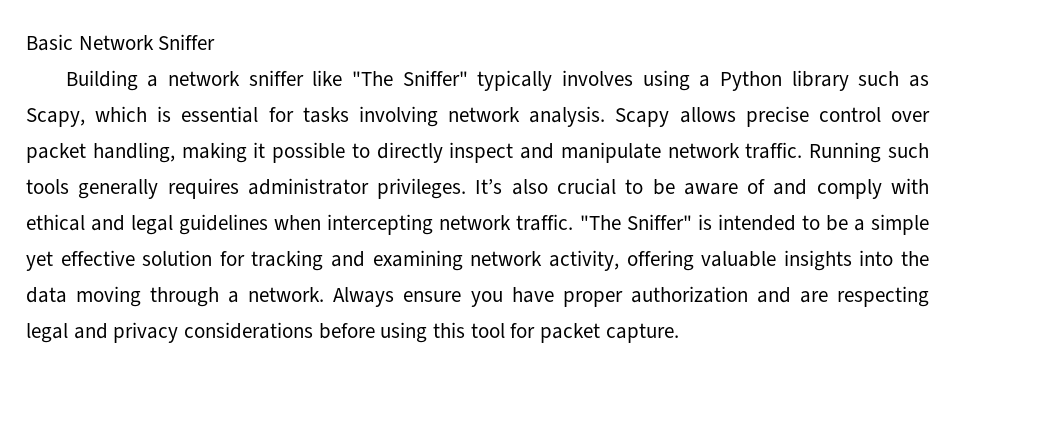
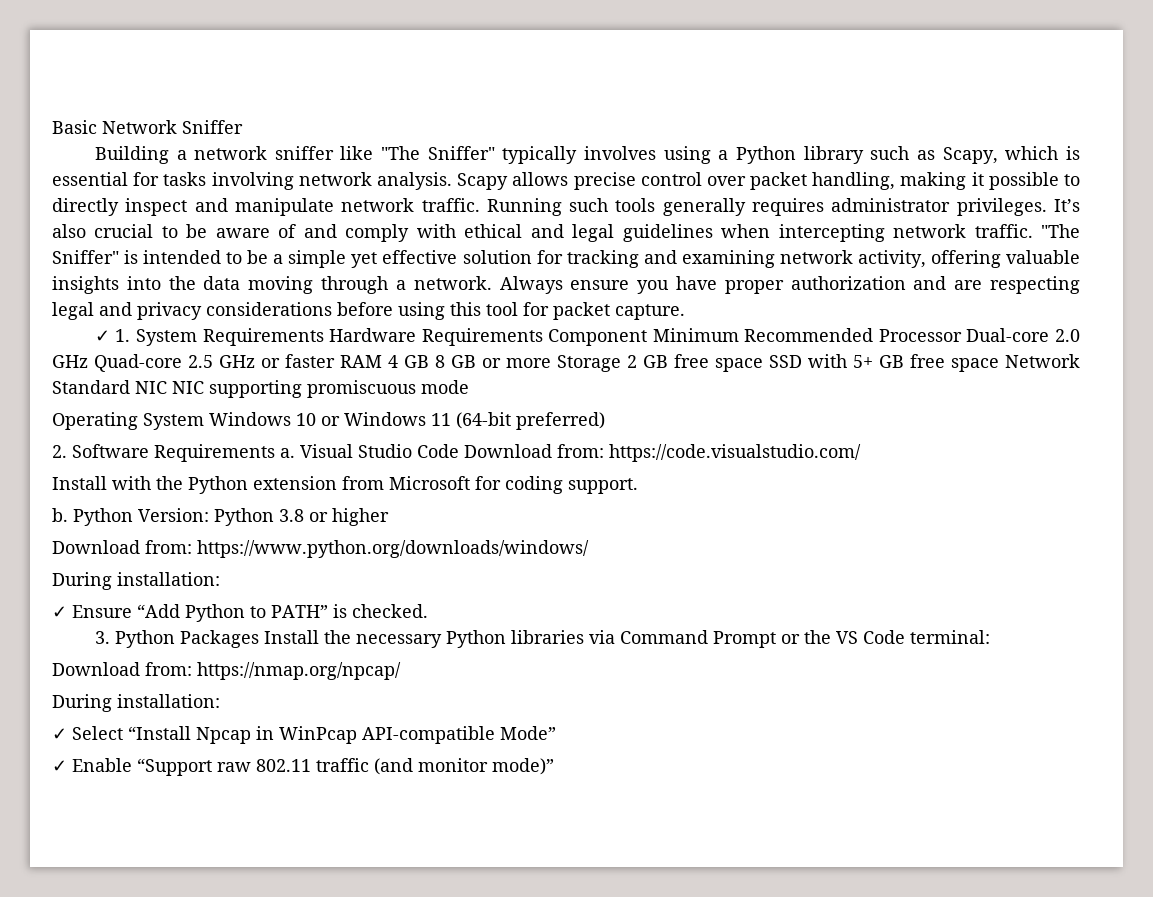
(679, 333) none -> [94,328,1081,346] [52,354,1080,372] [52,380,469,398] [52,412,605,430] [52,444,861,462] [52,476,638,494] [52,508,389,526] [52,540,589,558] [52,572,220,590] [52,604,428,622] [94,630,990,648] [52,662,401,680] [52,694,220,712] [52,726,556,744] [52,758,554,776] // ✓ 1. System Requirements Hardware Requirements Component Minimum Recommended Processor Dual-core 2.0 GHz Quad-core 2.5 GHz or faster RAM 4 GB 8 GB or more Storage 2 GB free space SSD with 5+ GB free space Network Standard NIC NIC supporting promiscuous mode // Operating System Windows 10 or Windows 11 (64-bit preferred) // 2. Software Requirements a. Visual Studio Code Download from: https://code.visualstudio.com/ // Install with the Python extension from Microsoft for coding support. // b. Python Version: Python 3.8 or higher // Download from: https://www.python.org/downloads/windows/ // During installation: // ✓ Ensure “Add Python to PATH” is checked. // 3. Python Packages Install the necessary Python libraries via Command Prompt or the VS Code terminal: // Download from: https://nmap.org/npcap/ // During installation: // ✓ Select “Install Npcap in WinPcap API-compatible Mode” // ✓ Enable “Support raw 802.11 traffic (and monitor mode)”

